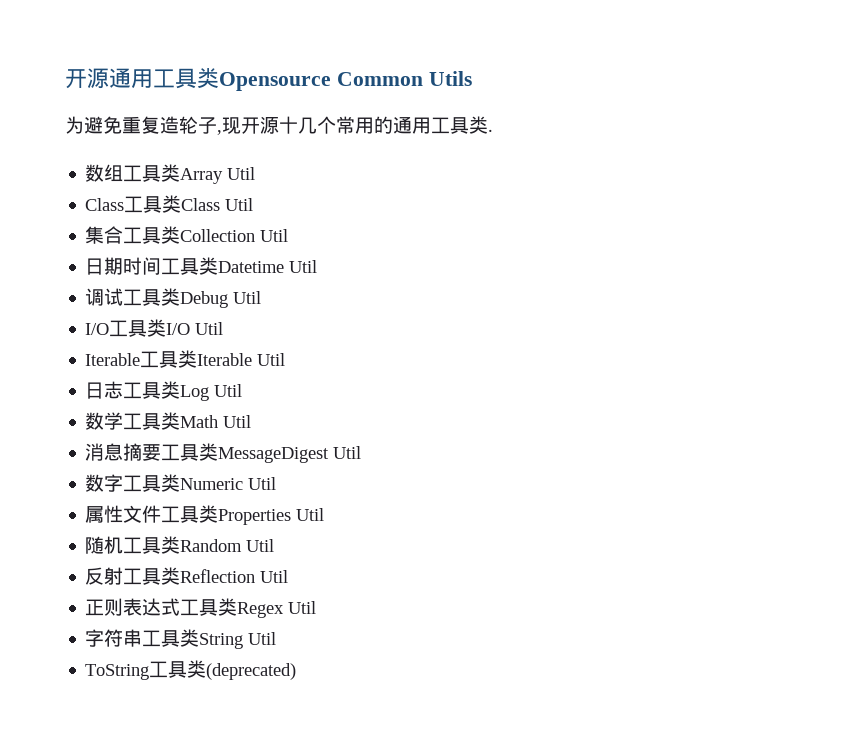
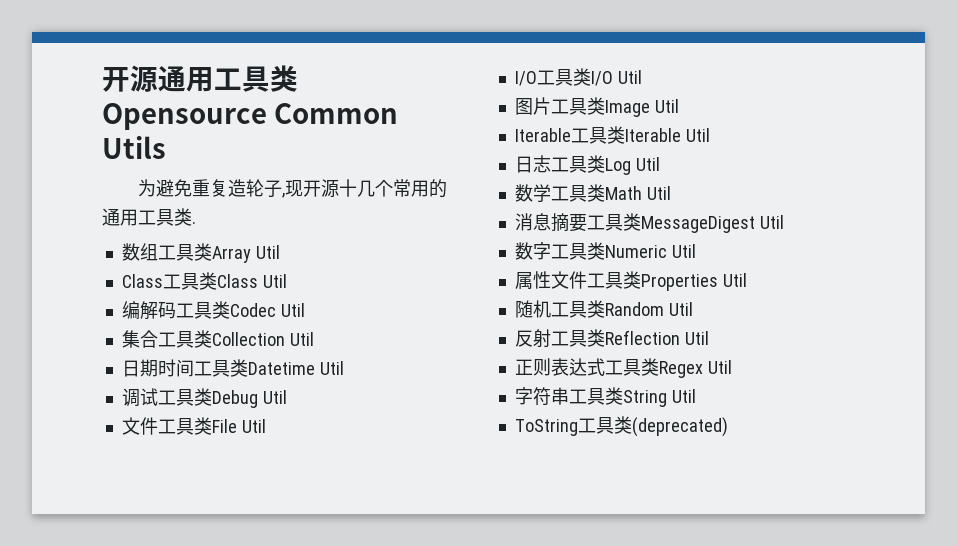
(254, 204) none -> [121,301,305,320] // 编解码工具类Codec Util
(262, 297) none -> [121,417,266,435] // 文件工具类File Util
(224, 328) none -> [514,97,679,117] // 图片工具类Image Util

